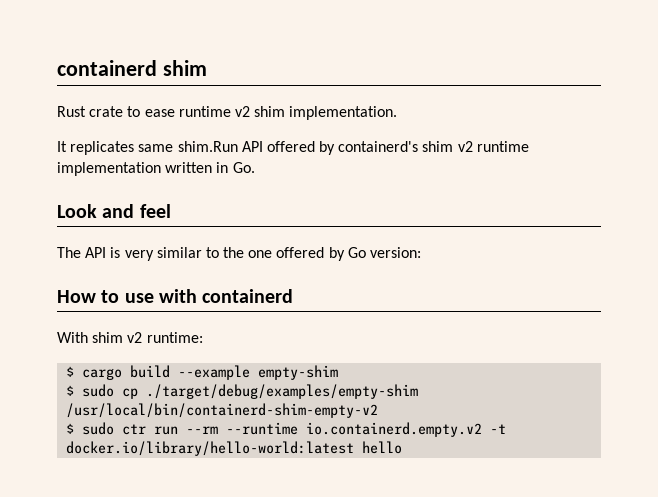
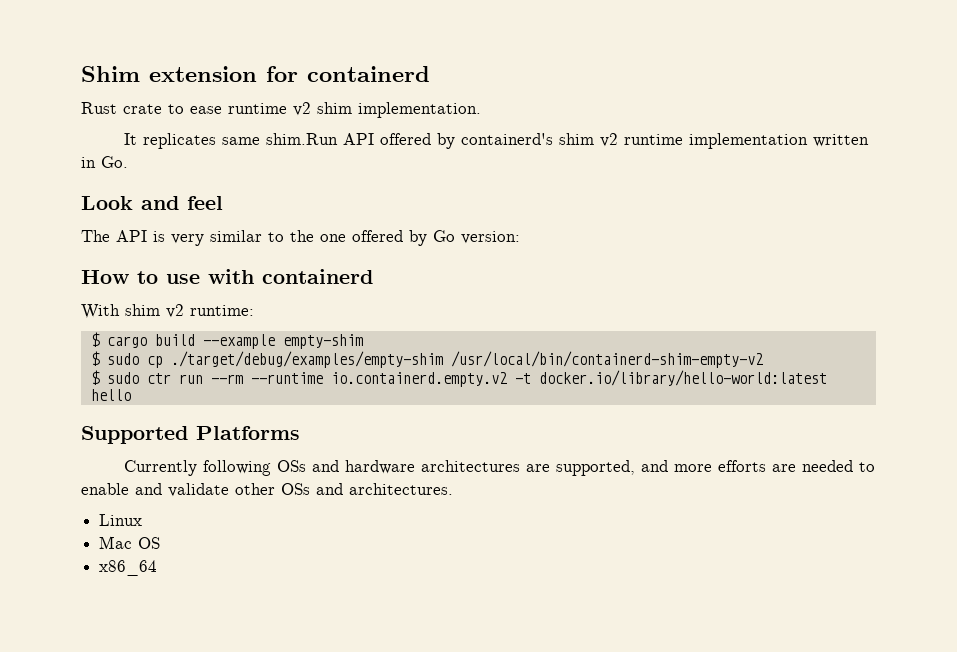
[57,60,207,76] containerd shim -> [81,66,430,82] Shim extension for containerd
(403, 447) none -> [81,426,300,444] [123,460,875,476] [81,483,453,497] [99,514,143,526] [99,536,161,549] [99,560,158,576] // Supported Platforms // Currently following OSs and hardware architectures are supported, and more efforts are needed to enable and validate other OSs and architectures. // Linux // Mac OS // x86_64

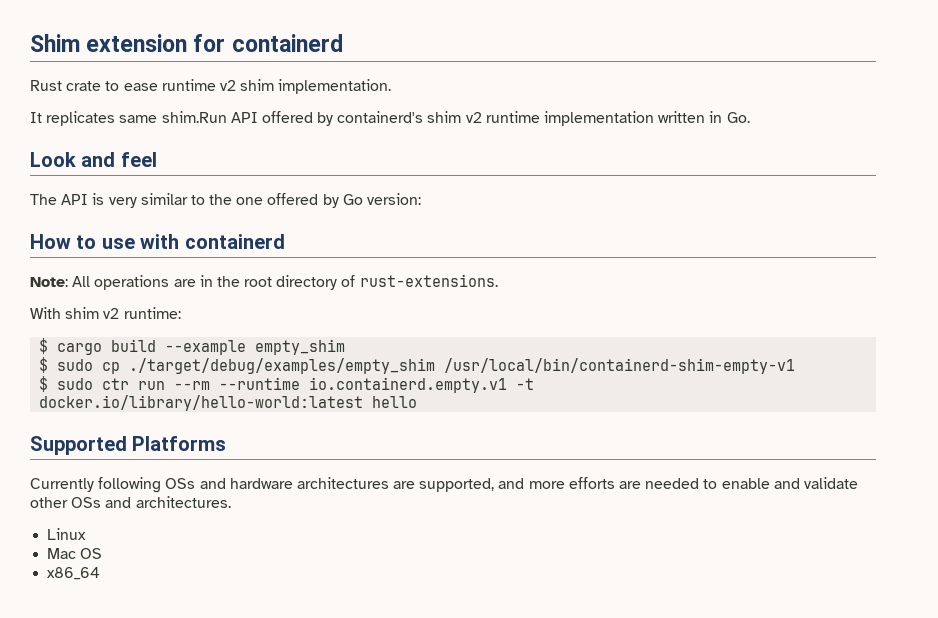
(373, 276) none -> [30,274,498,290] // Note: All operations are in the root directory of rust-extensions.
[282,334,363,349] empty-shim -> [255,339,346,355] empty_shim
[170,351,763,368] ./target/debug/examples/empty-shim /usr/local/bin/containerd-shim-empty-v2 -> [129,358,796,374] ./target/debug/examples/empty_shim /usr/local/bin/containerd-shim-empty-v1
[330,372,507,387] io.containerd.empty.v2 -> [309,377,508,393] io.containerd.empty.v1

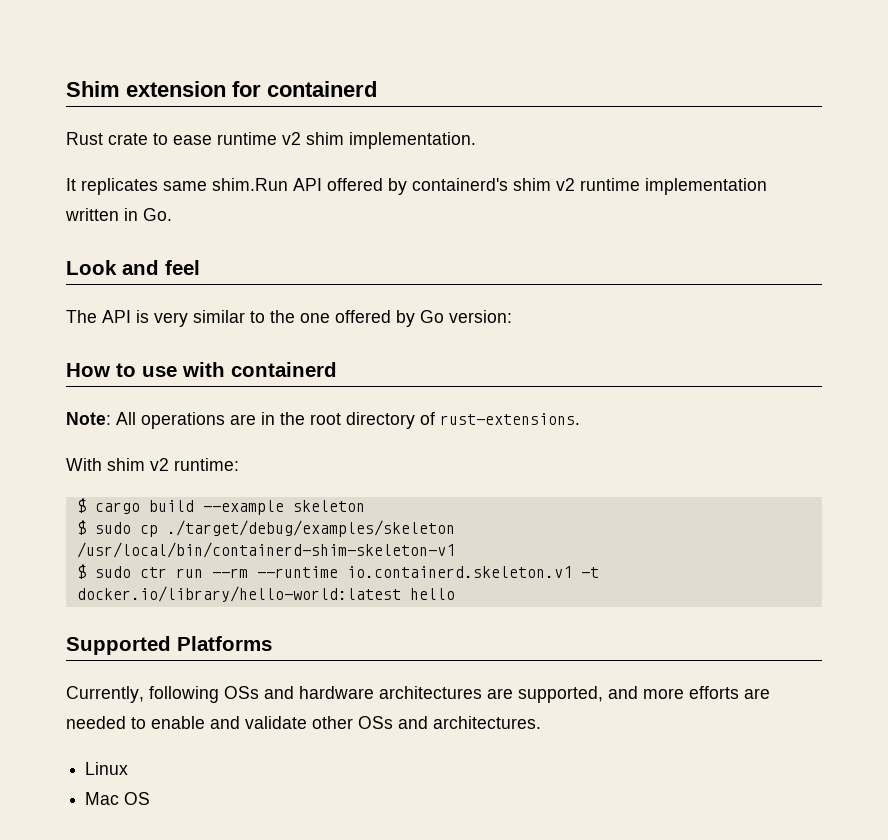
[255,339,346,355] empty_shim -> [292,500,365,512] skeleton
[129,358,796,374] ./target/debug/examples/empty_shim /usr/local/bin/containerd-shim-empty-v1 -> [166,520,455,537] [76,542,455,558] ./target/debug/examples/skeleton /usr/local/bin/containerd-shim-skeleton-v1
[309,377,508,393] io.containerd.empty.v1 -> [346,566,572,578] io.containerd.skeleton.v1
[30,478,94,492] Currently -> [66,686,144,703] Currently,
[47,567,101,580] // x86_64 -> (151, 798) none

